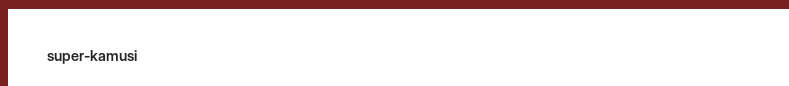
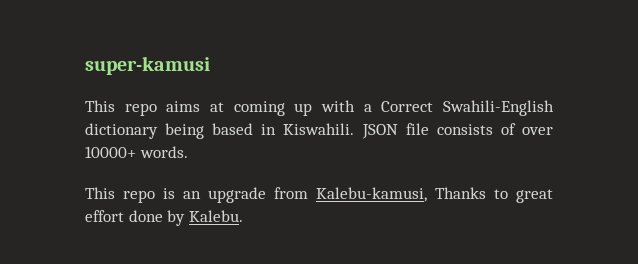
(137, 57) none -> [85,100,554,116] [85,123,553,139] [85,146,188,158] [85,187,553,203] [85,210,243,226] // This repo aims at coming up with a Correct Swahili-English dictionary being based in Kiswahili. JSON file consists of over 10000+ words. // This repo is an upgrade from Kalebu-kamusi, Thanks to great effort done by Kalebu.

